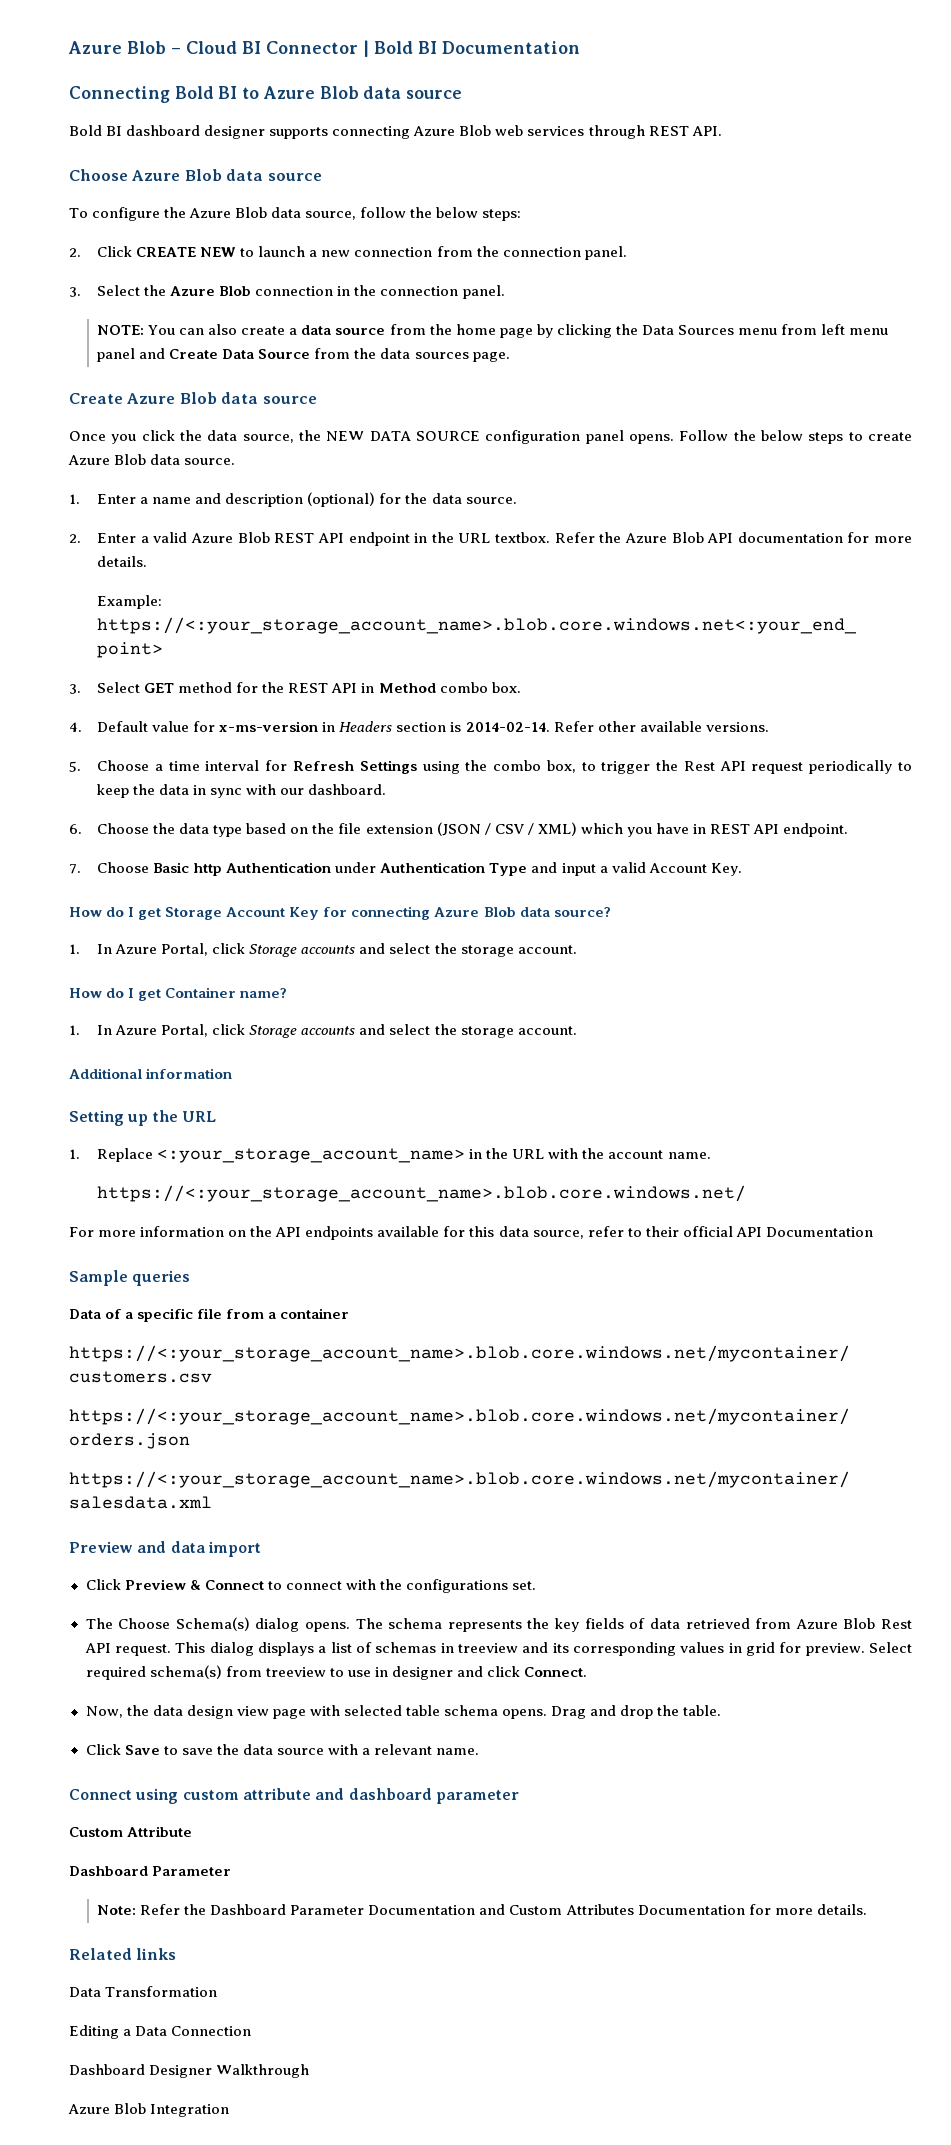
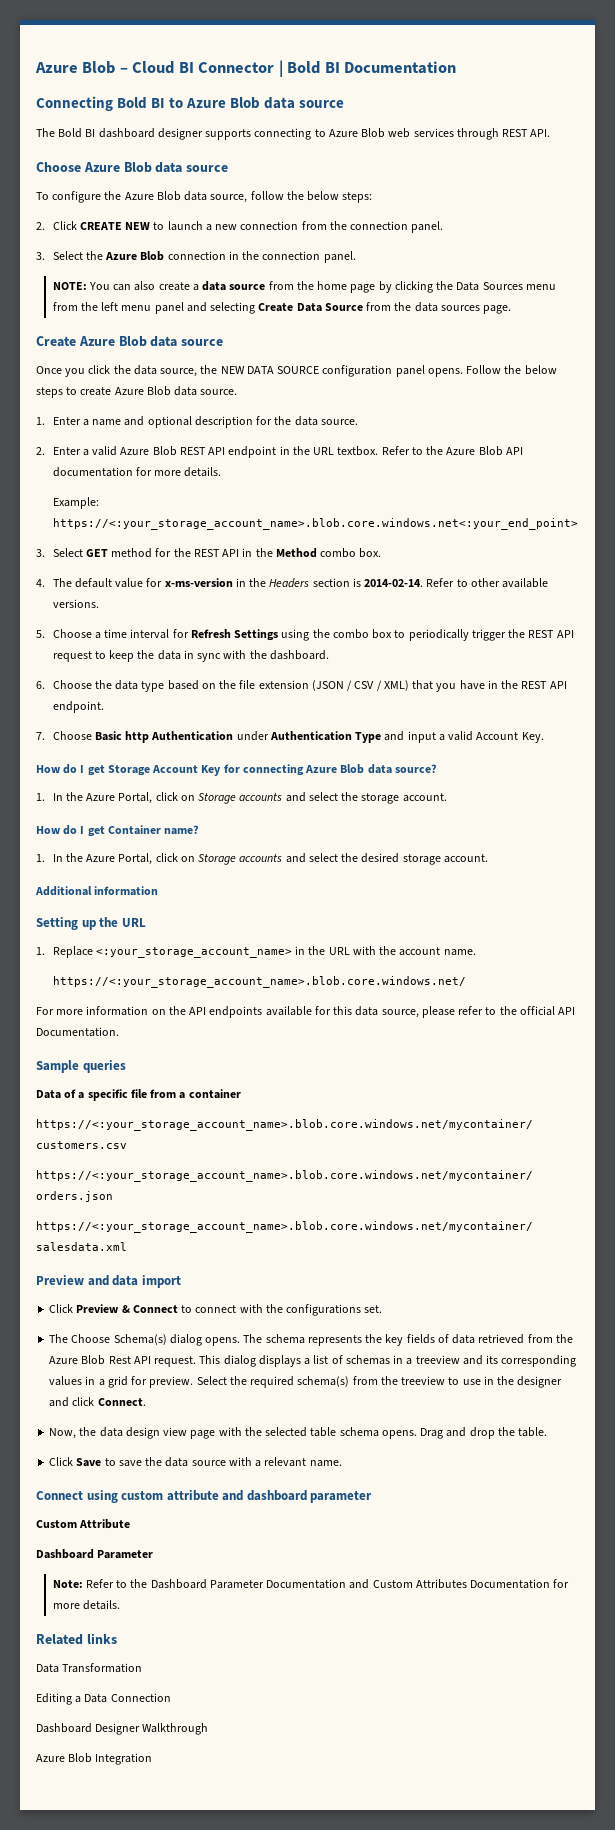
(463, 94) none -> [36,128,55,137] The
(411, 132) none -> [314,129,326,137] to
(818, 329) none -> [81,302,99,311] the
(166, 353) none -> [210,302,256,314] selecting
[225,492,376,507] description (optional) -> [147,416,253,428] optional description
(595, 537) none -> [411,447,423,455] to
(375, 688) none -> [255,548,273,557] the
[97,721,149,732] Default -> [52,578,113,588] The default
(336, 727) none -> [249,578,267,587] the
(594, 726) none -> [456,579,468,587] to
[546,760,596,773] box, to -> [372,629,469,641] box to periodically
[683,761,715,771] Rest -> [528,630,555,638] REST
[809,760,893,774] periodically -> (92, 656) none
[280,788,305,795] our -> [249,650,267,659] the
[580,823,623,834] which -> [412,680,434,690] that
(706, 829) none -> [501,680,519,689] the
[115,943,246,956] Azure Portal, click -> [66,792,195,804] the Azure Portal, click on
[115,1024,457,1038] Azure Portal, click Storage accounts and select the -> [66,853,400,865] the Azure Portal, click on Storage accounts and select the desired
(584, 1234) none -> [421,1006,455,1018] please
[645,1226,679,1237] their -> [499,1006,517,1015] the
[765,1227,873,1237] Documentation -> [36,1027,119,1037] Documentation.
(792, 1623) none -> [555,1334,573,1343] the
(454, 1648) none -> [406,1358,413,1365] a
(742, 1648) none -> [98,1379,105,1386] a
(913, 1647) none -> [229,1376,247,1385] the
(262, 1671) none -> [380,1376,398,1385] the
(388, 1672) none -> [497,1376,515,1385] the
(340, 1710) none -> [244,1427,262,1436] the
(181, 1909) none -> [116,1580,128,1588] to

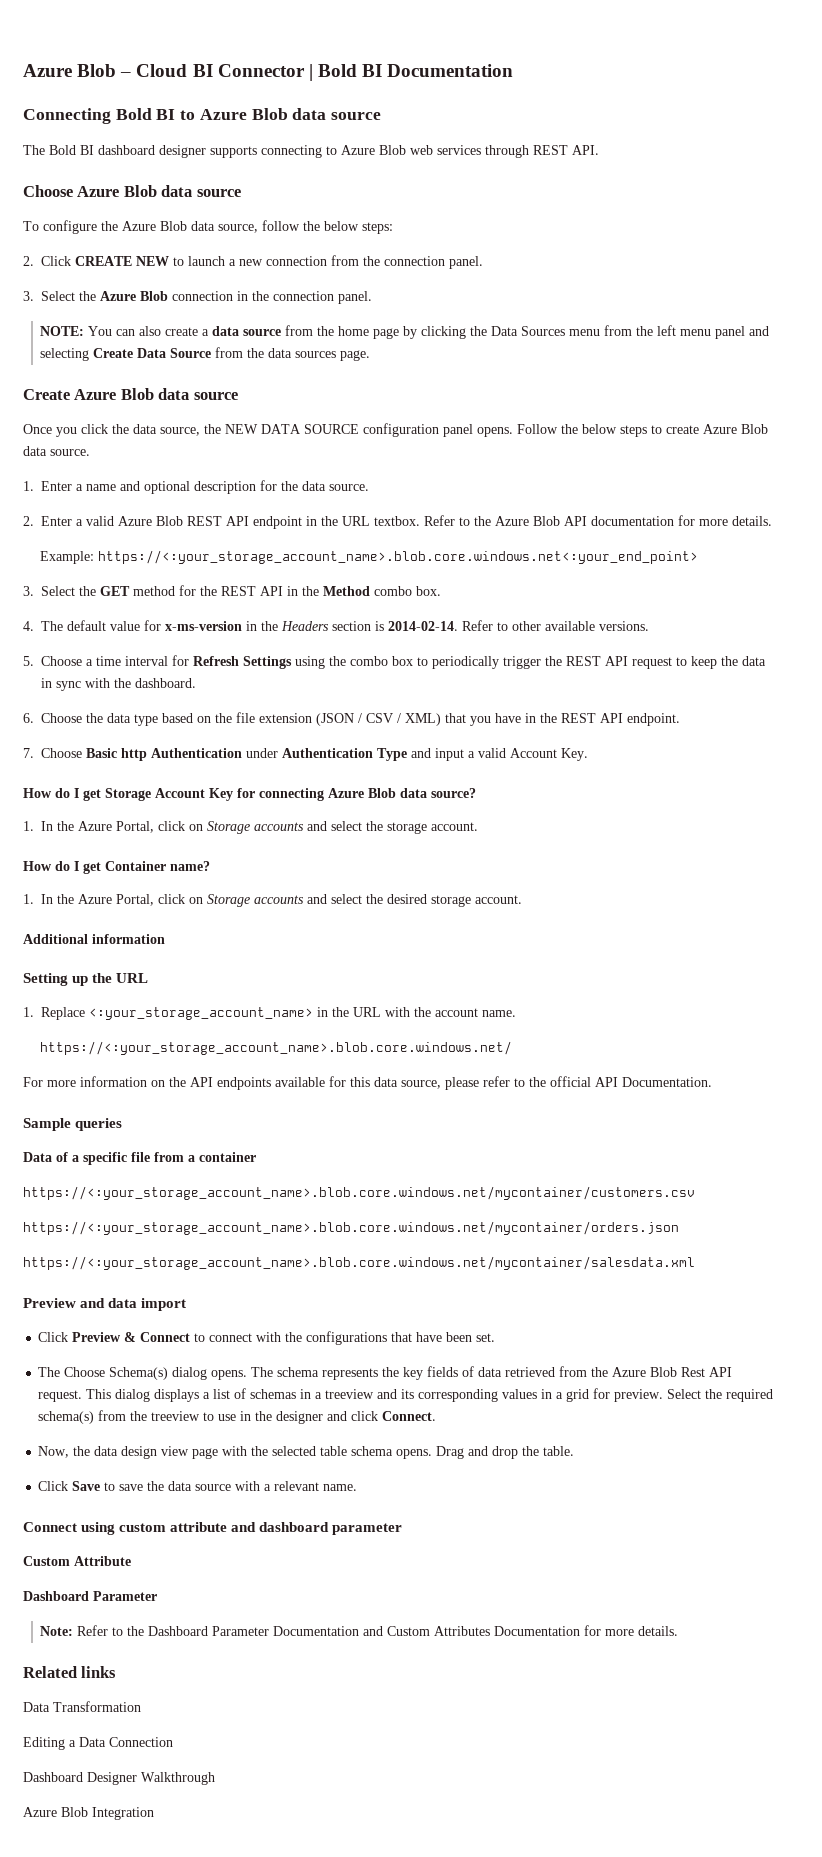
(83, 552) none -> [79,586,96,596] the
(362, 1310) none -> [391,1332,473,1342] that have been

